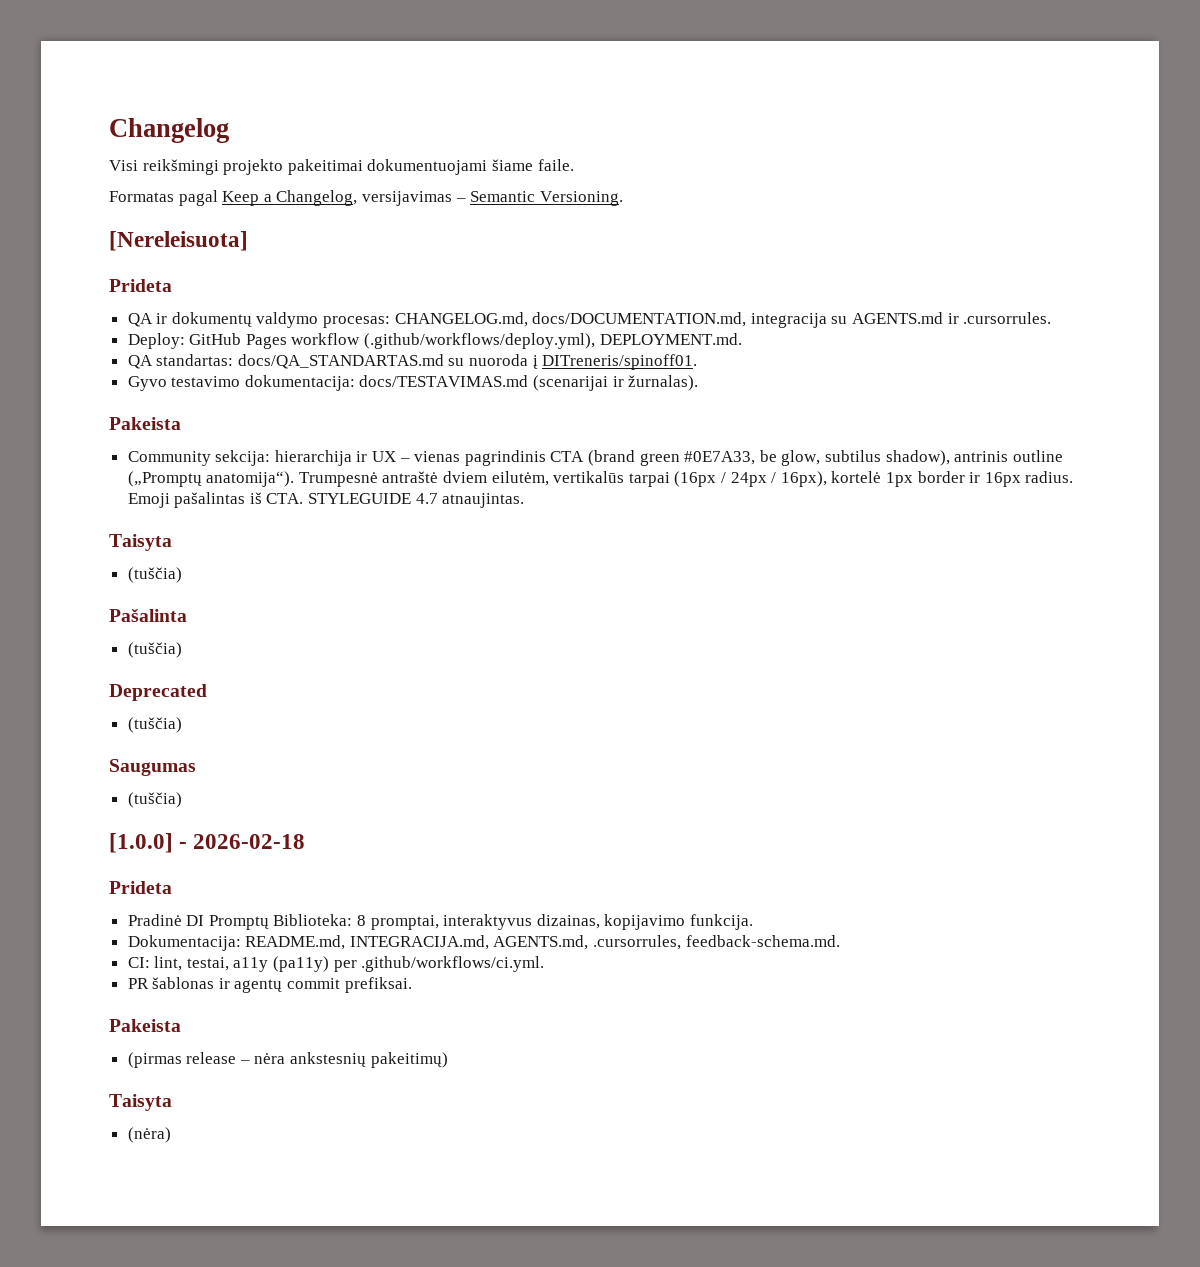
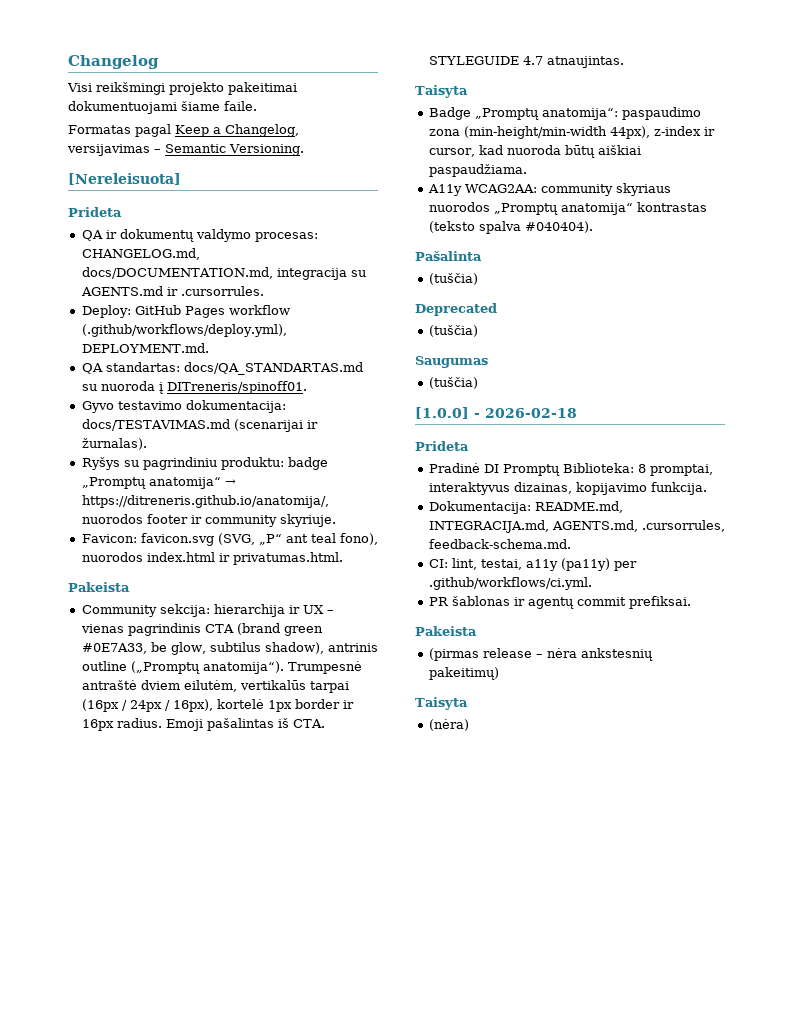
(699, 383) none -> [81,457,328,470] [81,477,236,489] [81,495,329,508] [81,514,336,527] [81,533,378,546] [81,552,343,565] // Ryšys su pagrindiniu produktu: badge „Promptų anatomija“ → https://ditreneris.github.io/anatomija/, nuorodos footer ir community skyriuje. // Favicon: favicon.svg (SVG, „P“ ant teal fono), nuorodos index.html ir privatumas.html.
[127,567,182,583] (tuščia) -> [428,107,701,120] [428,126,715,139] [428,145,641,158] [428,164,527,177] [427,183,671,196] [428,202,707,215] [428,221,593,234] Badge „Promptų anatomija“: paspaudimo zona (min-height/min-width 44px), z-index ir cursor, kad nuoroda būtų aiškiai paspaudžiama. // A11y WCAG2AA: community skyriaus nuorodos „Promptų anatomija“ kontrastas (teksto spalva #040404).

